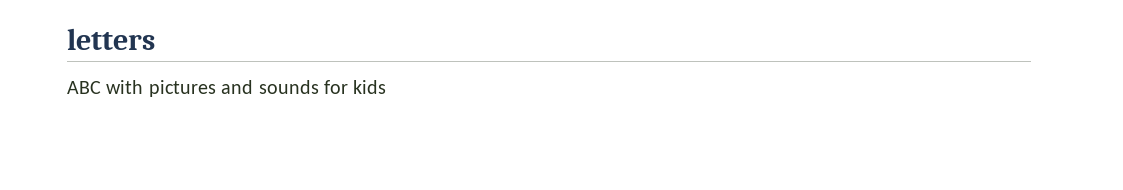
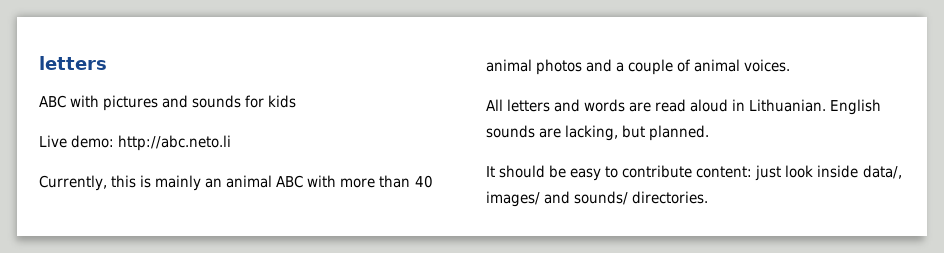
(387, 87) none -> [39,135,232,151] [39,175,433,191] [486,59,791,75] [486,99,882,115] [486,125,710,141] [486,165,902,181] [486,191,709,207] // Live demo: http://abc.neto.li // Currently, this is mainly an animal ABC with more than 40 animal photos and a couple of animal voices. // All letters and words are read aloud in Lithuanian. English sounds are lacking, but planned. // It should be easy to contribute content: just look inside data/, images/ and sounds/ directories.

